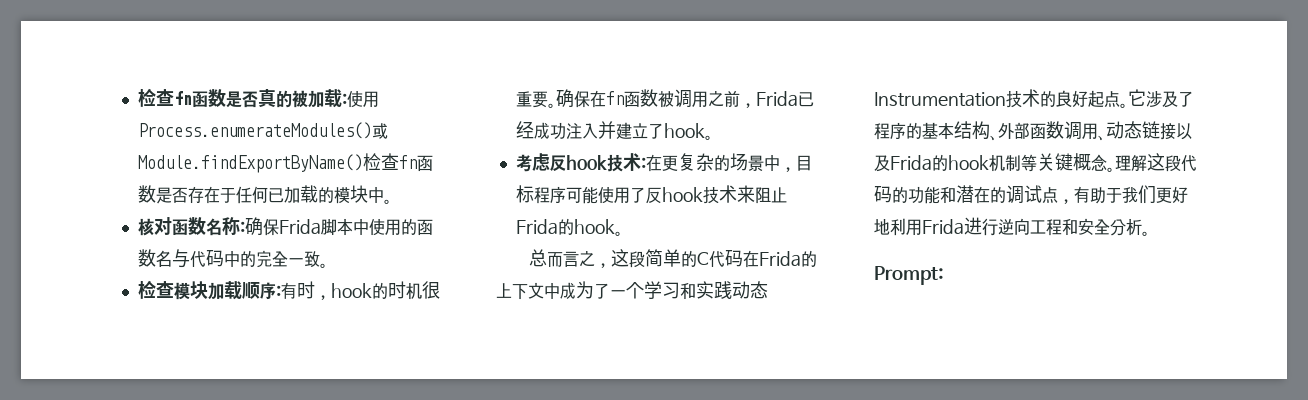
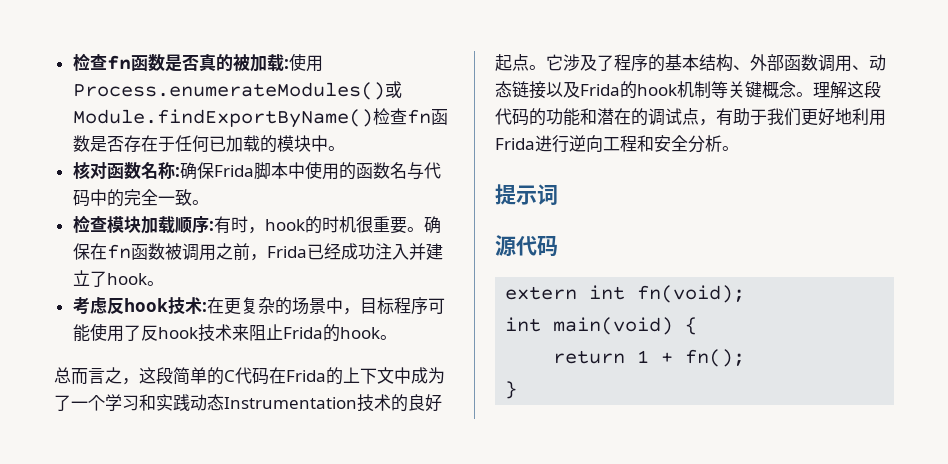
[874,266,944,285] Prompt: -> [495,184,558,205] [495,235,558,257] [505,285,746,303] [505,317,698,335] [553,349,746,367] [505,381,518,399] 提示词 // 源代码 // extern int fn(void); // int main(void) { // return 1 + fn(); // }

